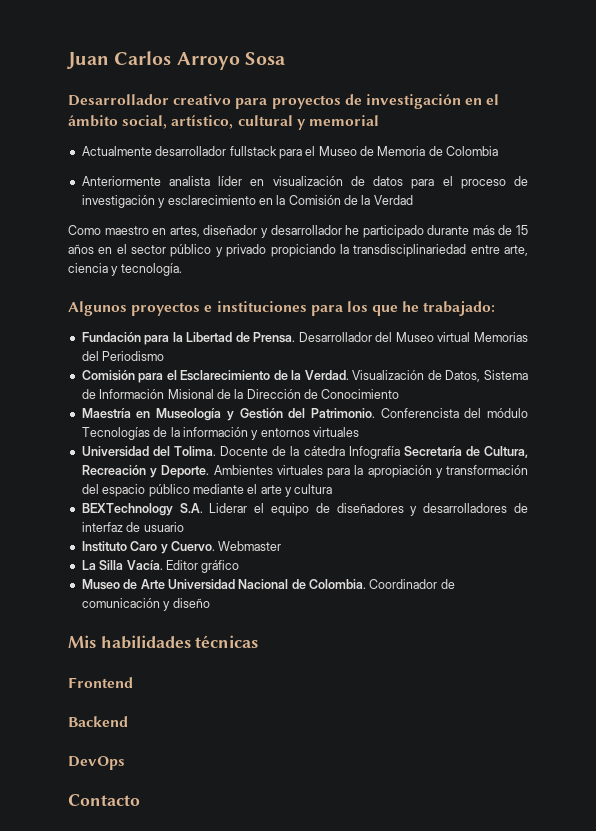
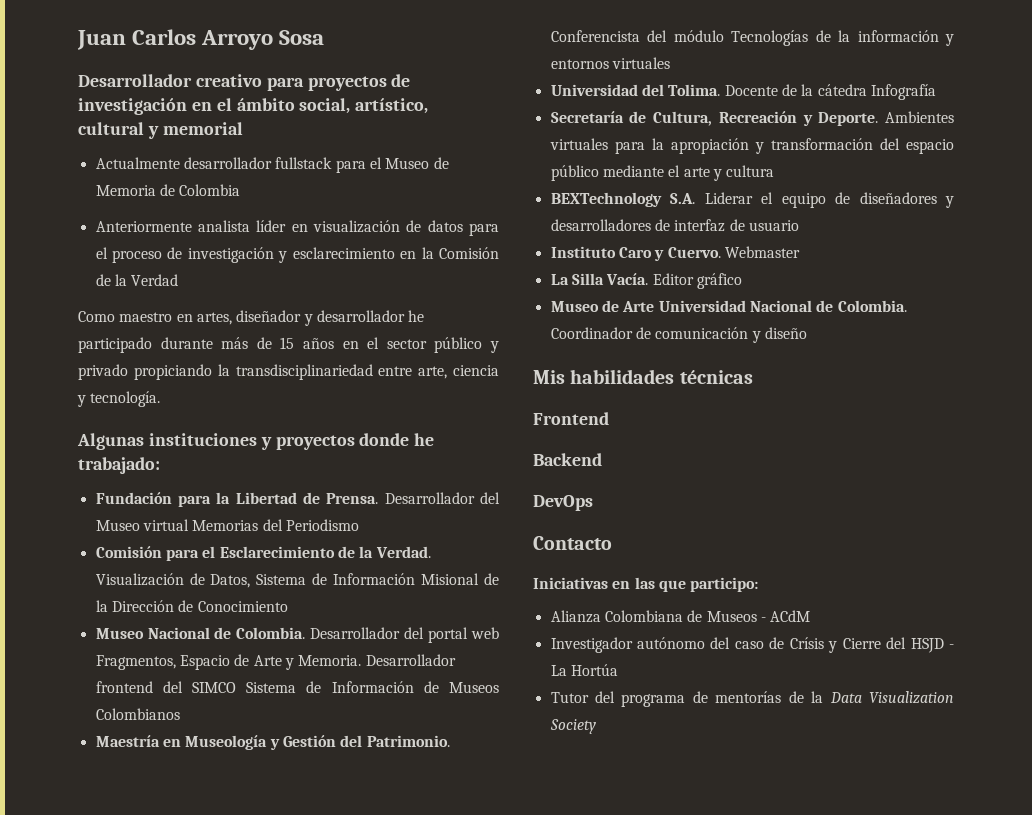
[68,301,399,316] Algunos proyectos e instituciones para los que -> [77,433,410,450] Algunas instituciones y proyectos donde
(400, 394) none -> [95,627,499,643] [95,654,456,670] [95,681,499,693] [95,708,180,720] // Museo Nacional de Colombia. Desarrollador del portal web Fragmentos, Espacio de Arte y Memoria. Desarrollador frontend del SIMCO Sistema de Información de Museos Colombianos
(400, 452) none -> (936, 92) //
(140, 800) none -> [533,577,759,592] [550,610,811,623] [550,637,954,653] [550,664,618,676] [550,691,954,707] [549,719,596,734] // Iniciativas en las que participo: // Alianza Colombiana de Museos - ACdM // Investigador autónomo del caso de Crísis y Cierre del HSJD - La Hortúa // Tutor del programa de mentorías de la Data Visualization Society

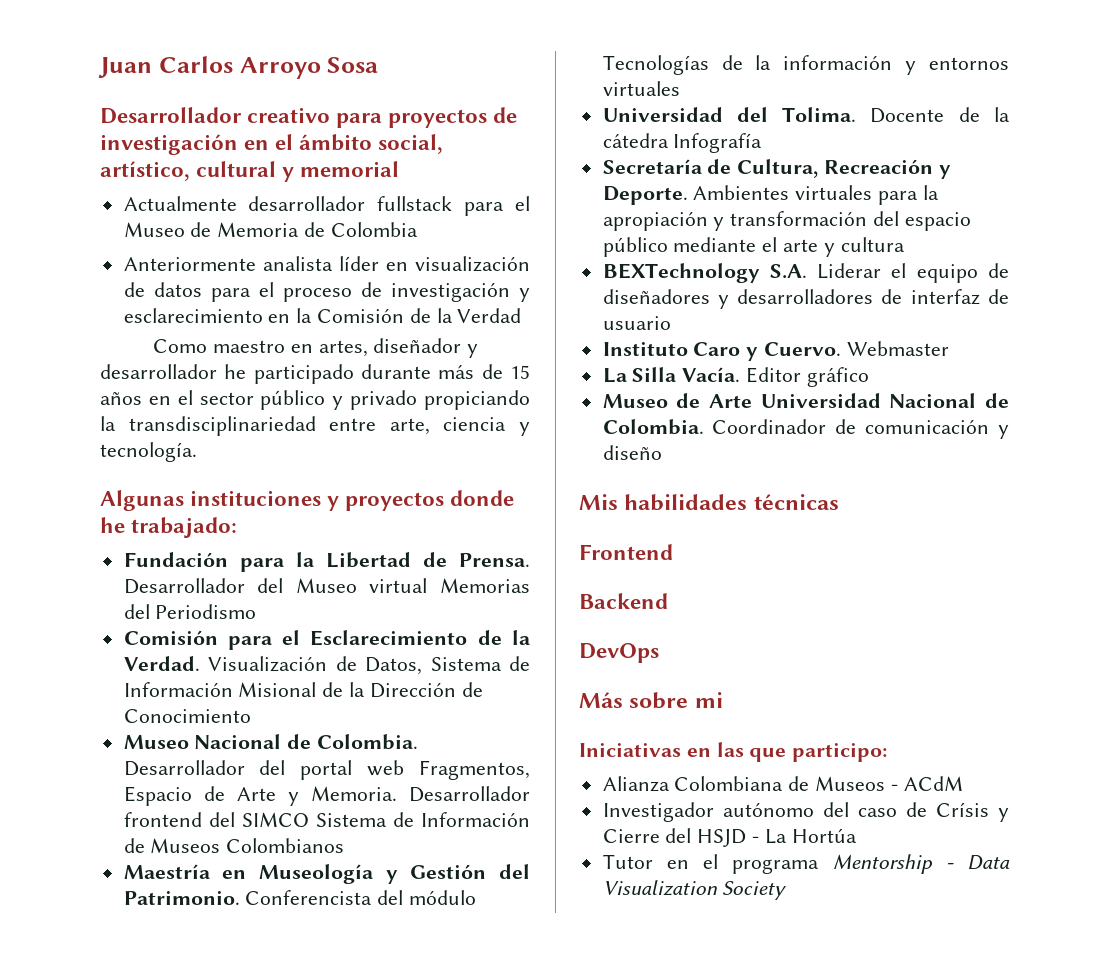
[533,536,612,550] Contacto -> [579,692,723,709] Más sobre mi
[595,691,824,707] del programa de mentorías de la -> [666,854,954,874] en el programa Mentorship -

